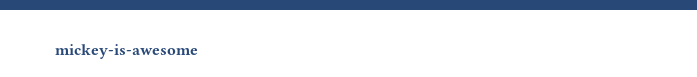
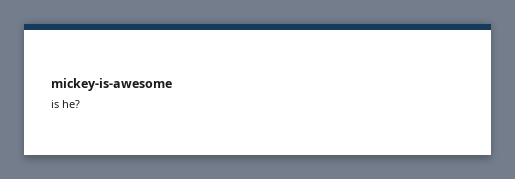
(198, 51) none -> [51,100,80,108] // is he?

